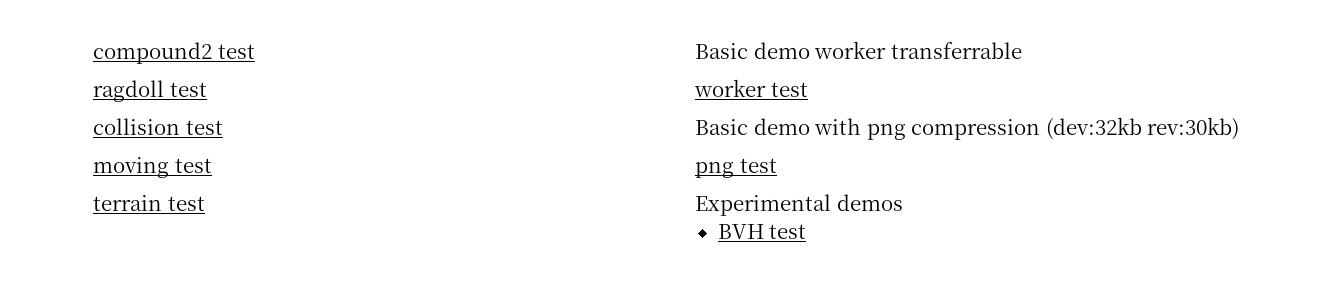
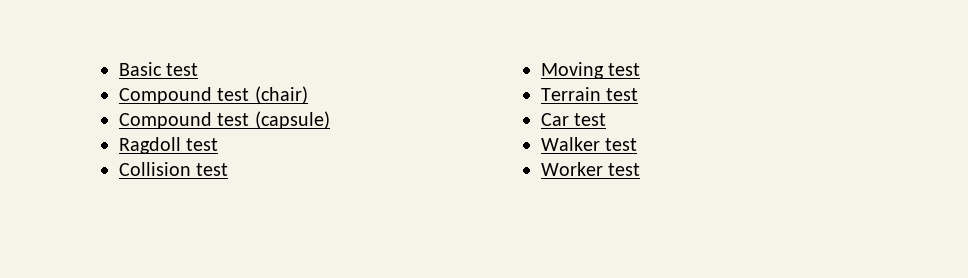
[93,42,255,64] [93,80,207,102] [93,118,223,135] [93,157,212,178] [93,195,205,211] [695,41,1022,59] [694,79,808,97] [695,117,1240,140] [695,158,777,178] [695,194,903,216] [717,224,764,239] compound2 test // ragdoll test // collision test // moving test // terrain test // Basic demo worker transferrable // worker test // Basic demo with png compression (dev:32kb rev:30kb) // png test // Experimental demos // BVH -> [119,62,199,76] [119,86,308,104] [119,111,330,129] [119,137,219,154] [119,162,229,176] [541,62,641,79] [541,87,639,101] [541,113,607,126] [541,137,638,151] [541,162,603,176] Basic test // Compound test (chair) // Compound test (capsule) // Ragdoll test // Collision test // Moving test // Terrain test // Car test // Walker test // Worker

